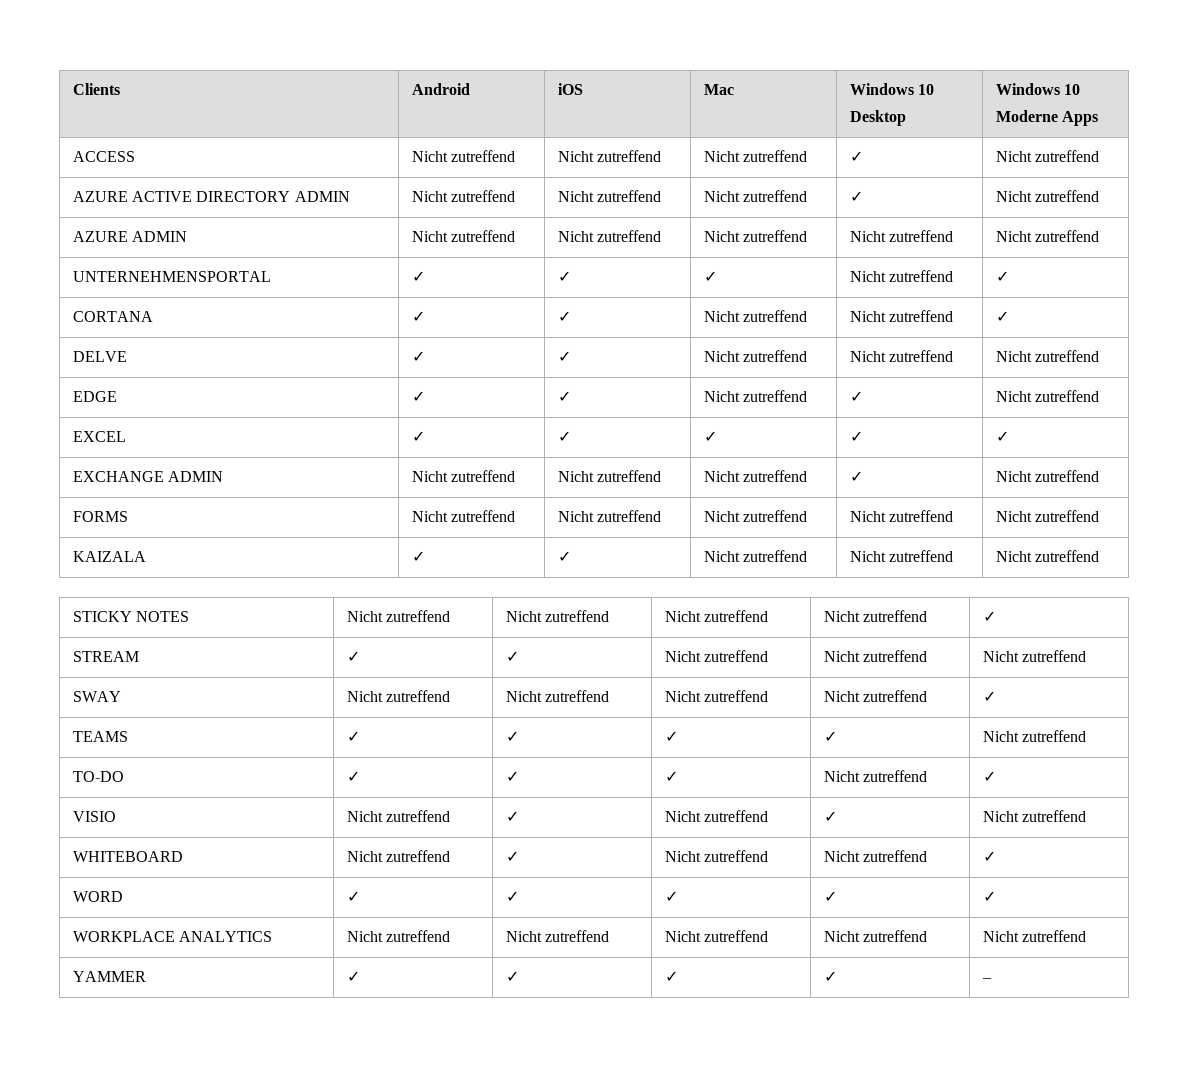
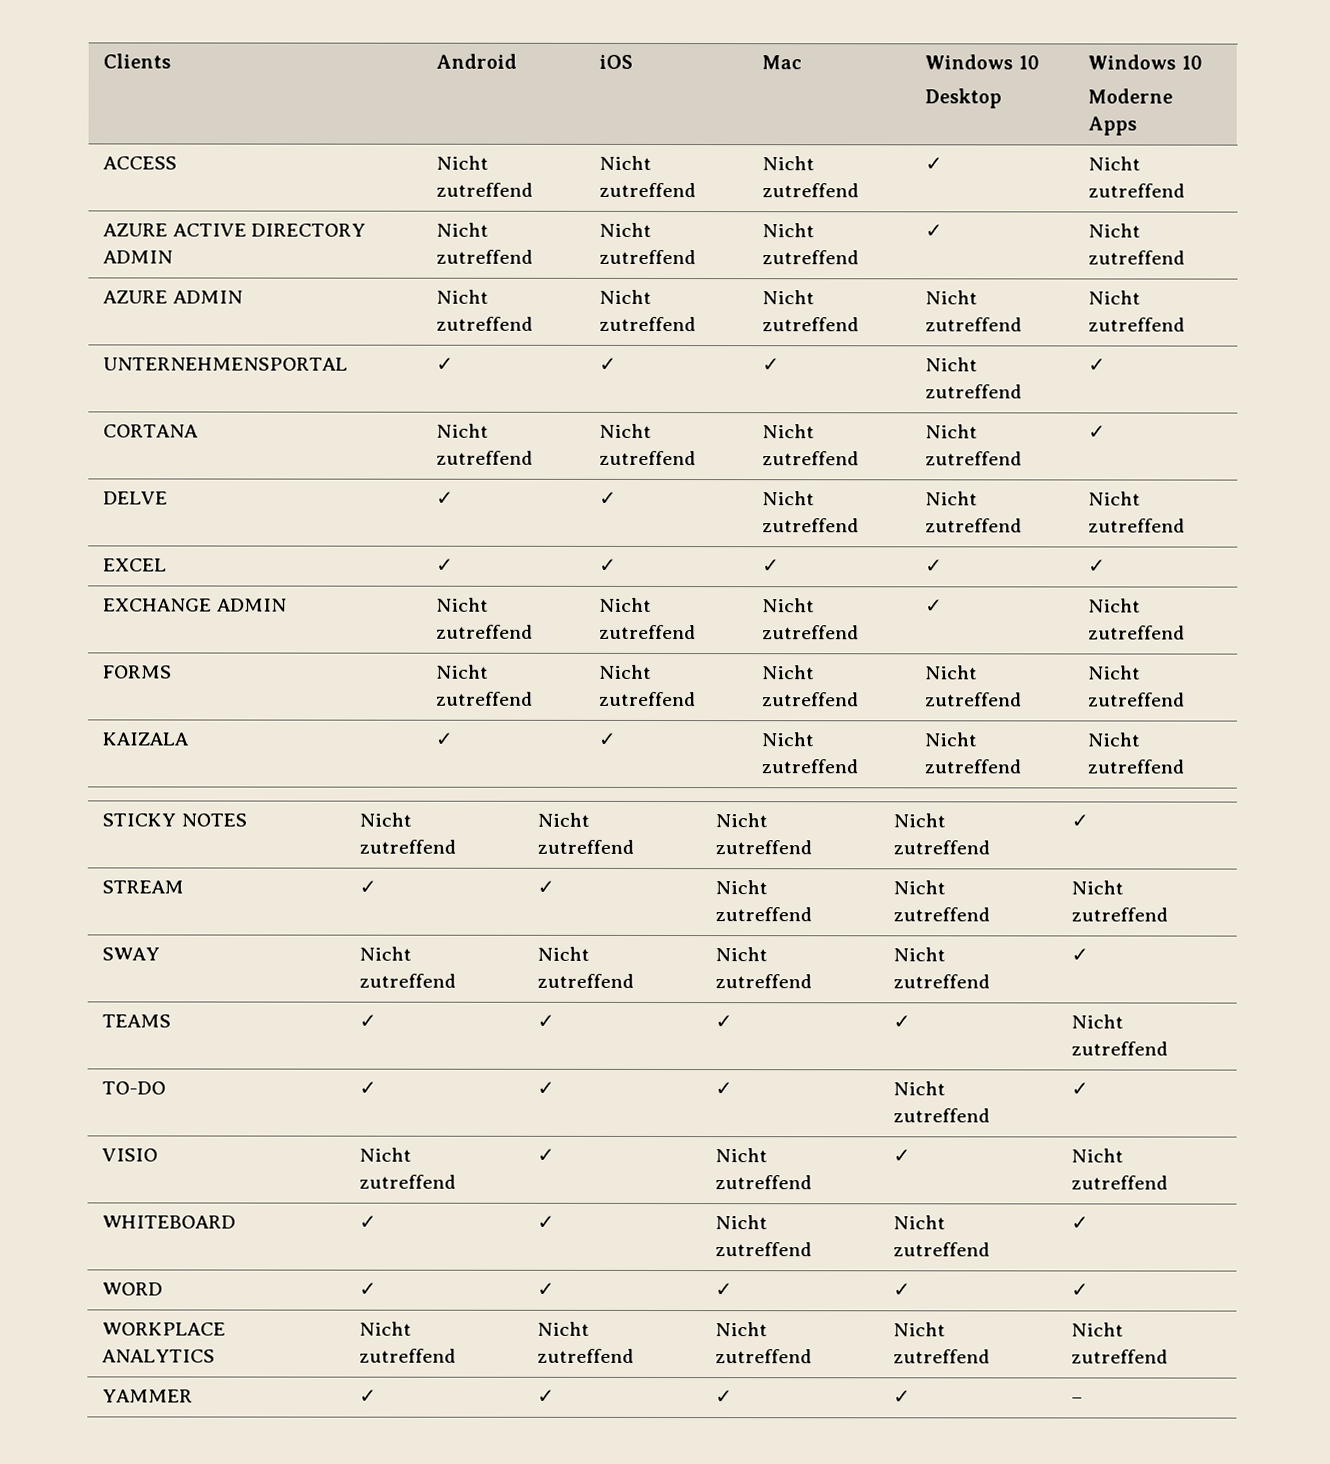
[411,311,425,322] [557,311,571,322] ✓ | ✓ -> [436,423,490,438] [436,450,534,465] [599,423,653,438] [599,450,697,466] Nicht zutreffend | Nicht zutreffend
[72,391,117,402] [411,391,425,402] [557,391,571,402] [703,390,807,402] [849,391,863,402] [995,390,1099,402] // EDGE | ✓ | ✓ | Nicht zutreffend | ✓ | Nicht zutreffend -> (1186, 525) none
[346,850,450,862] Nicht zutreffend -> [359,1215,378,1229] ✓

